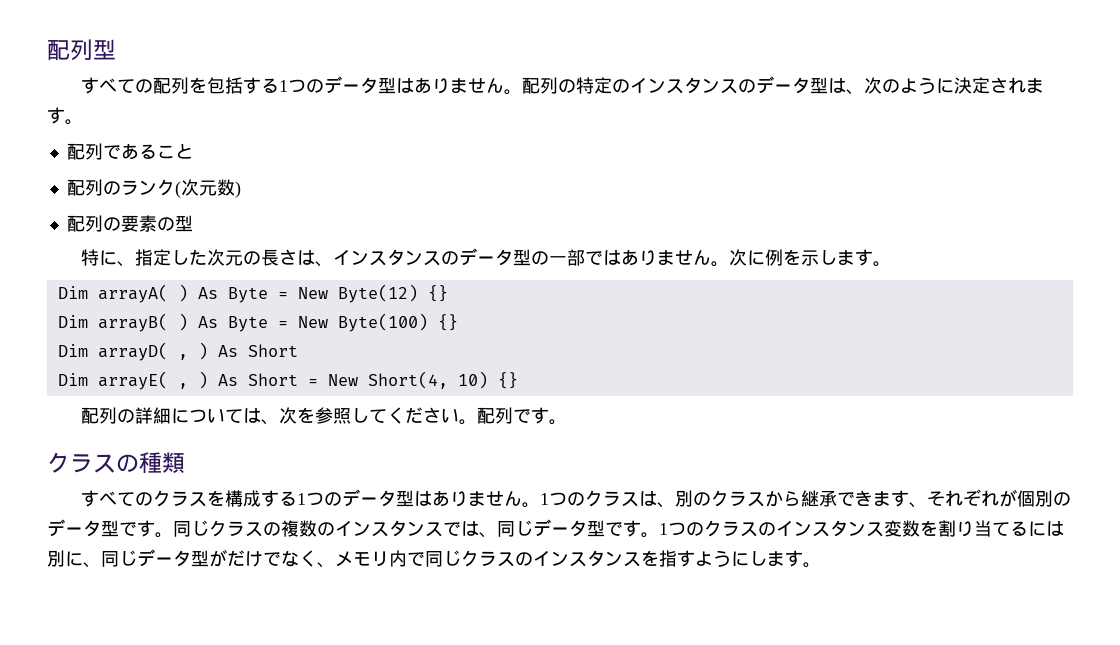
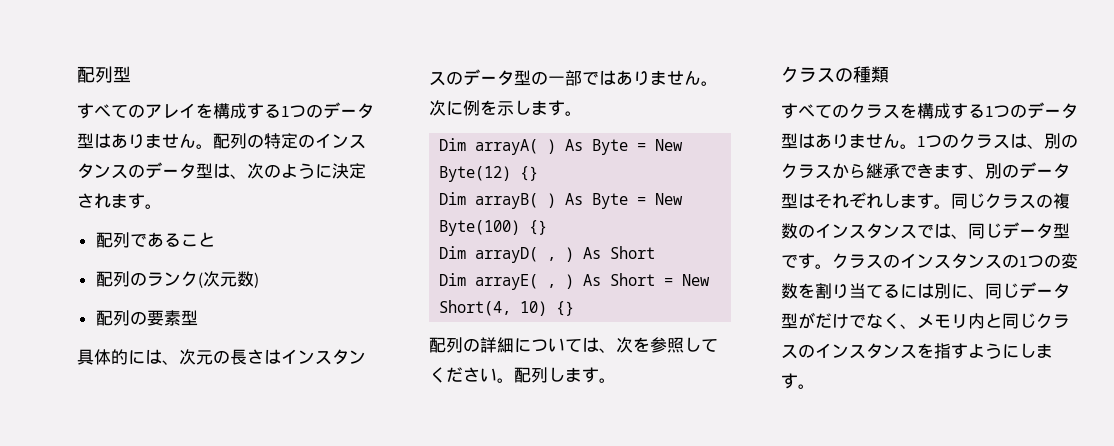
[152,77,243,94] 配列を包括 -> [145,103,247,119] アレイを構成
[156,215,193,232] [80,249,207,267] の型 // 特に、指定した -> [180,310,198,326] [77,349,179,365] 型 // 具体的には、
[314,261,333,267] 、 -> (281, 356) none
[512,409,531,423] で -> [548,367,582,382] しま
[926,489,1071,507] [47,519,137,537] それぞれが個別のデータ型で -> [985,162,1070,179] [781,192,917,209] 別のデータ型はそれぞれしま
[659,520,884,537] 1つのクラスのインスタンス -> [832,253,1061,269] クラスのインスタンスの1つの
[407,552,425,566] で -> [985,313,1002,328] と

